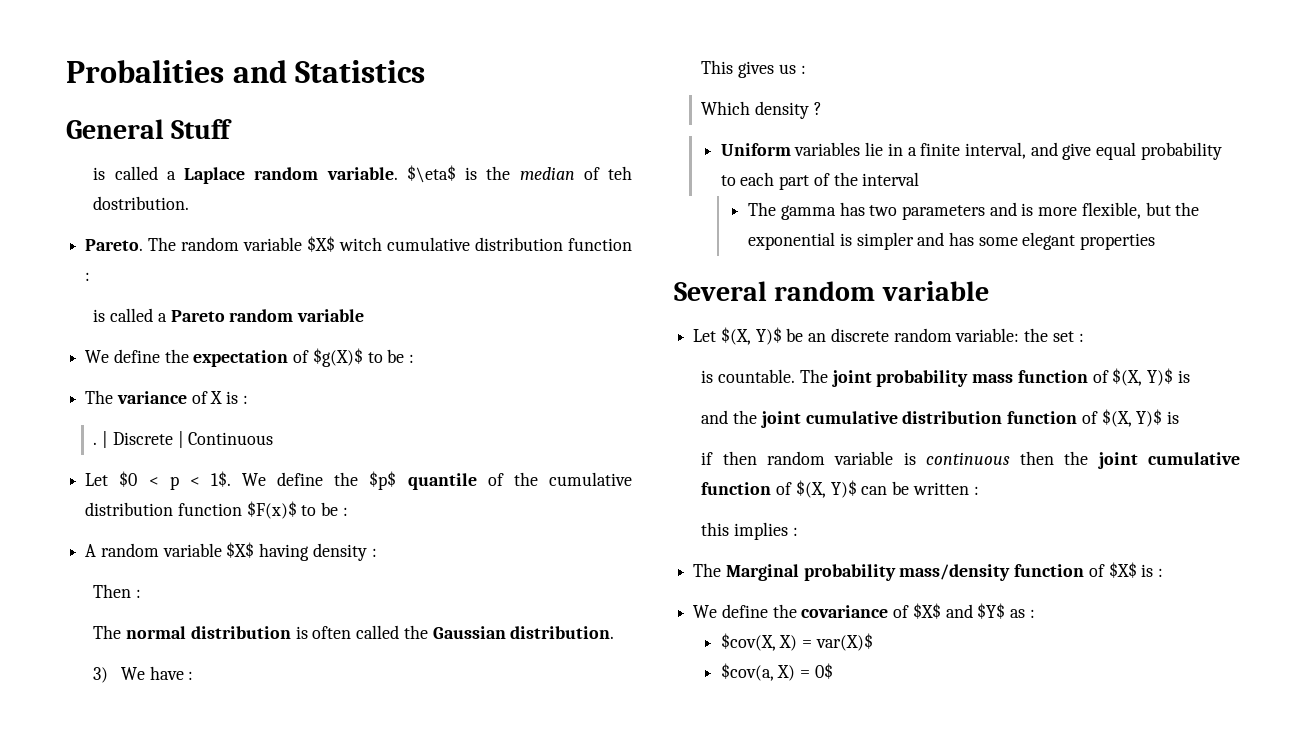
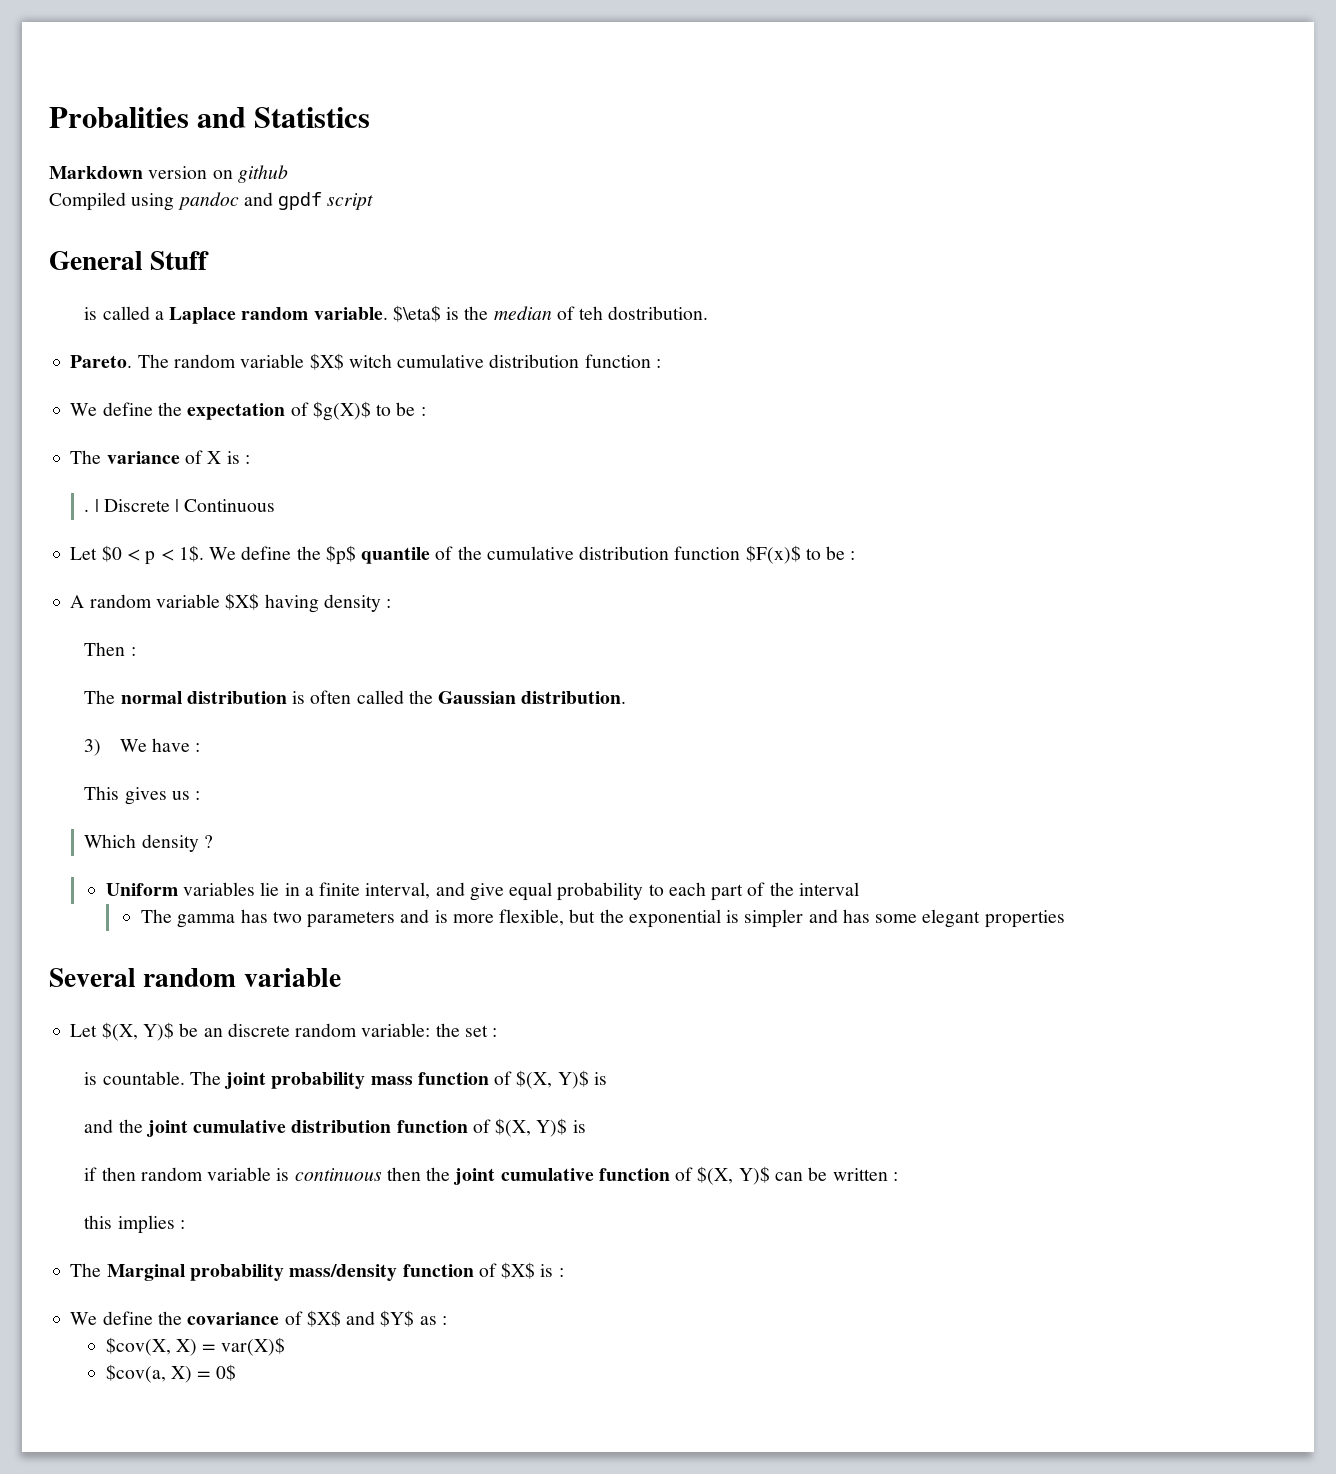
(426, 71) none -> [49,165,288,183] [49,192,374,211] // Markdown version on github // Compiled using pandoc and gpdf script
[93,308,365,322] // is called a Pareto random variable -> (661, 363) none

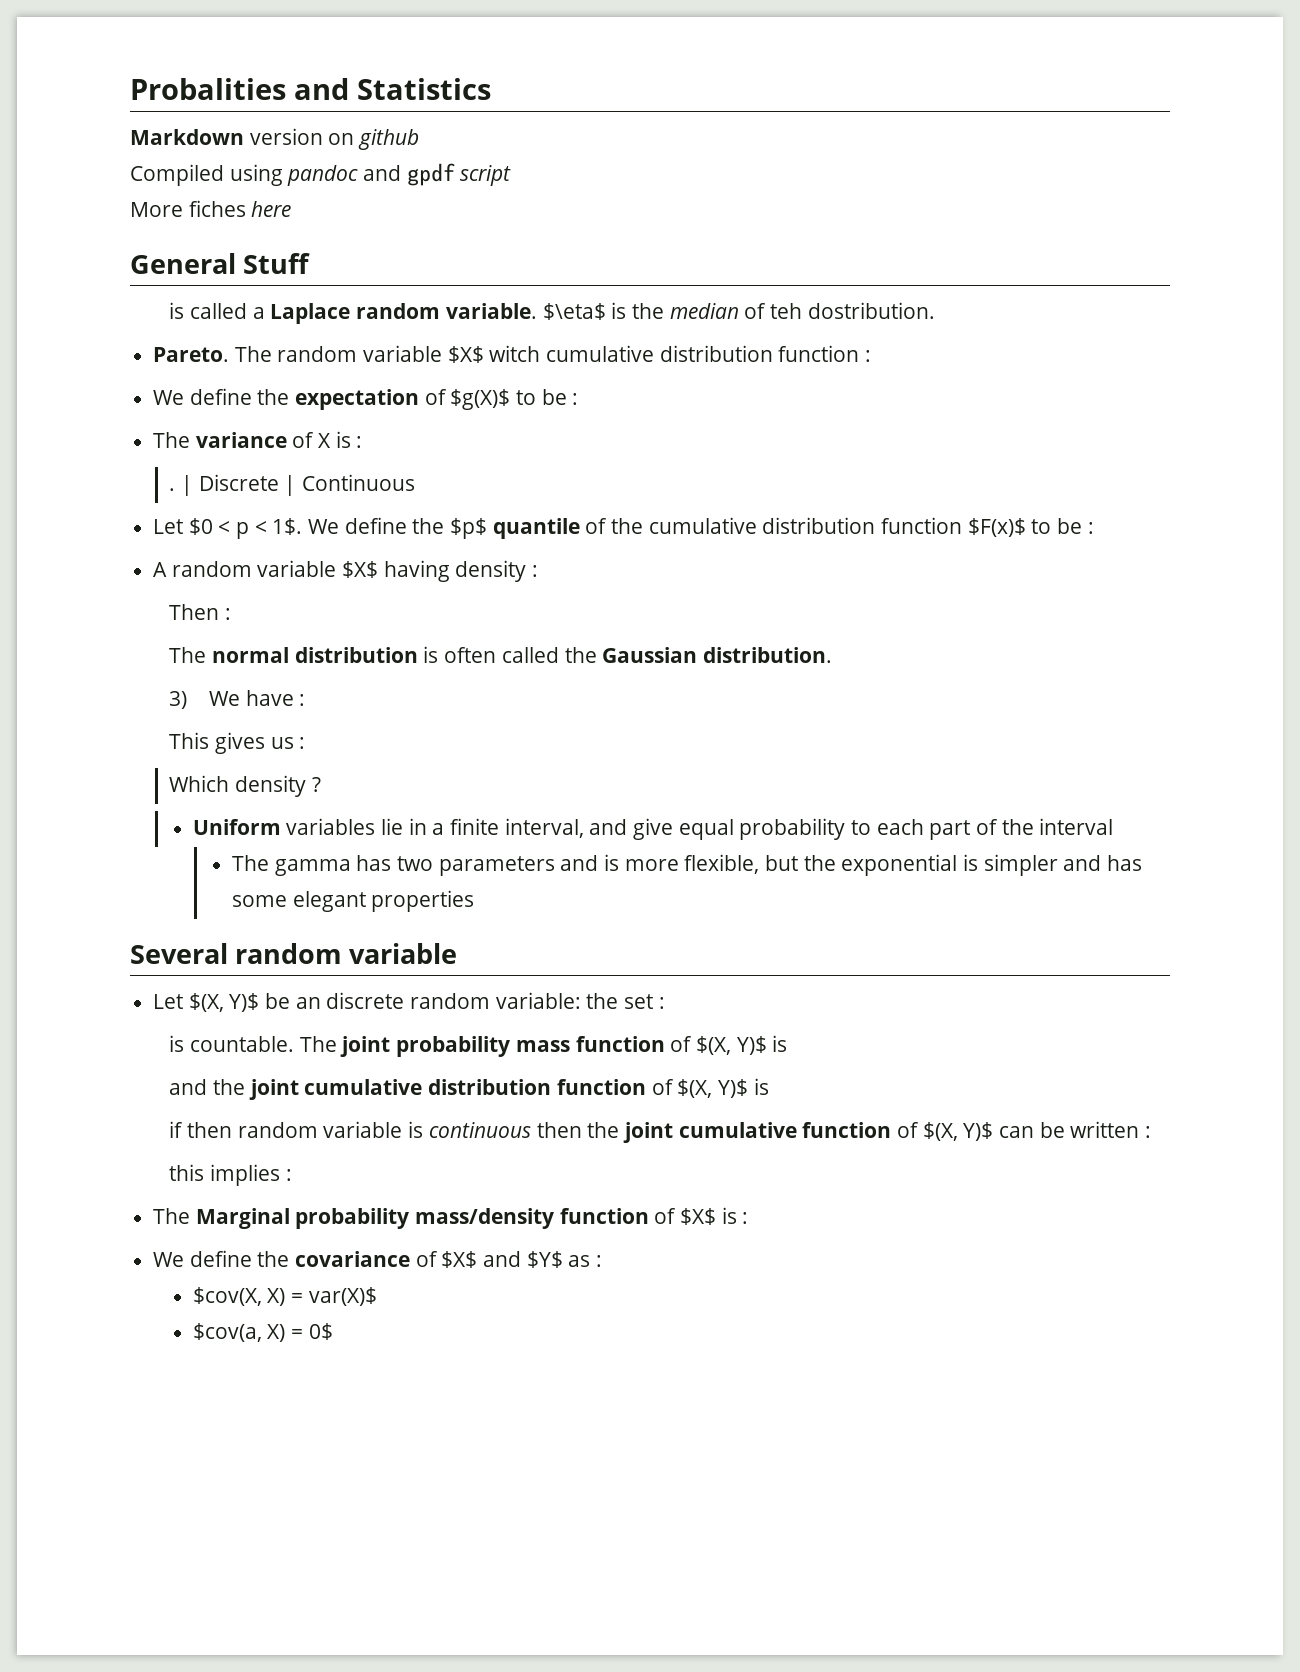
(374, 201) none -> [130,200,292,217] // More fiches here

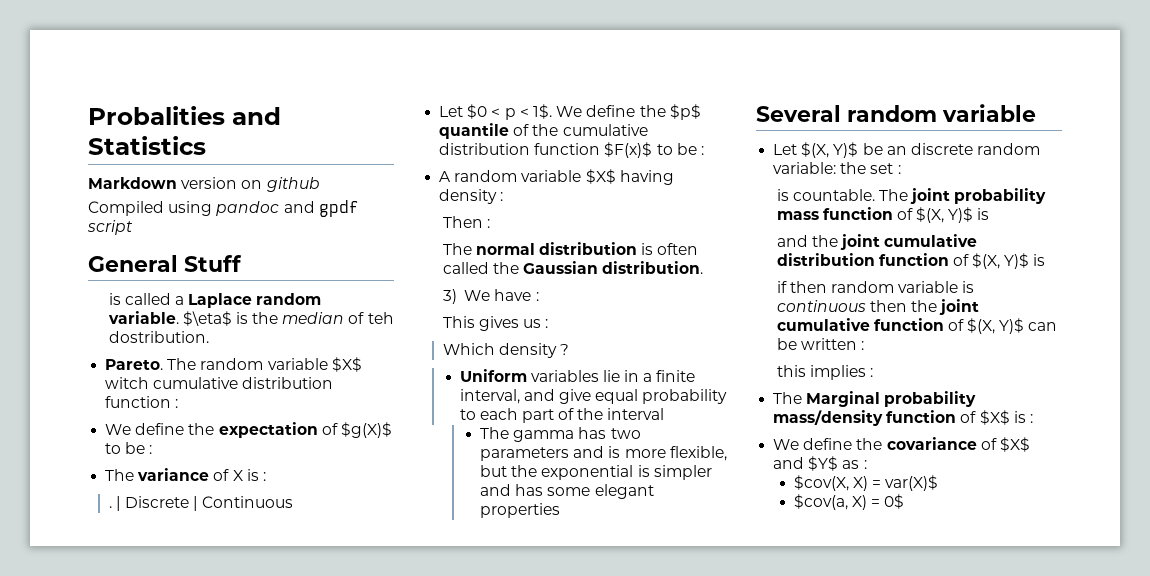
[130,200,292,217] // More fiches here -> (133, 227) none

